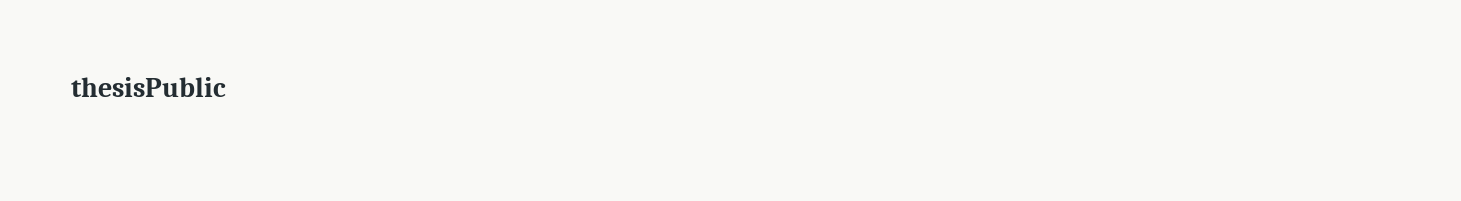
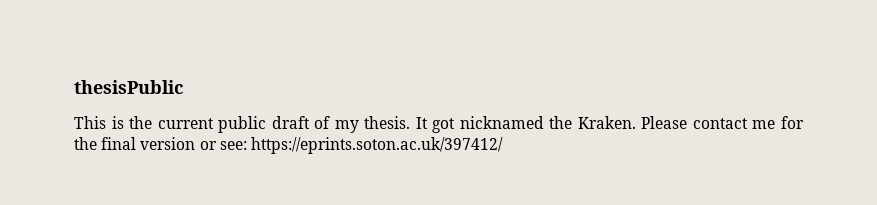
(226, 87) none -> [74,116,804,133] [74,137,503,154] // This is the current public draft of my thesis. It got nicknamed the Kraken. Please contact me for the final version or see: https://eprints.soton.ac.uk/397412/

